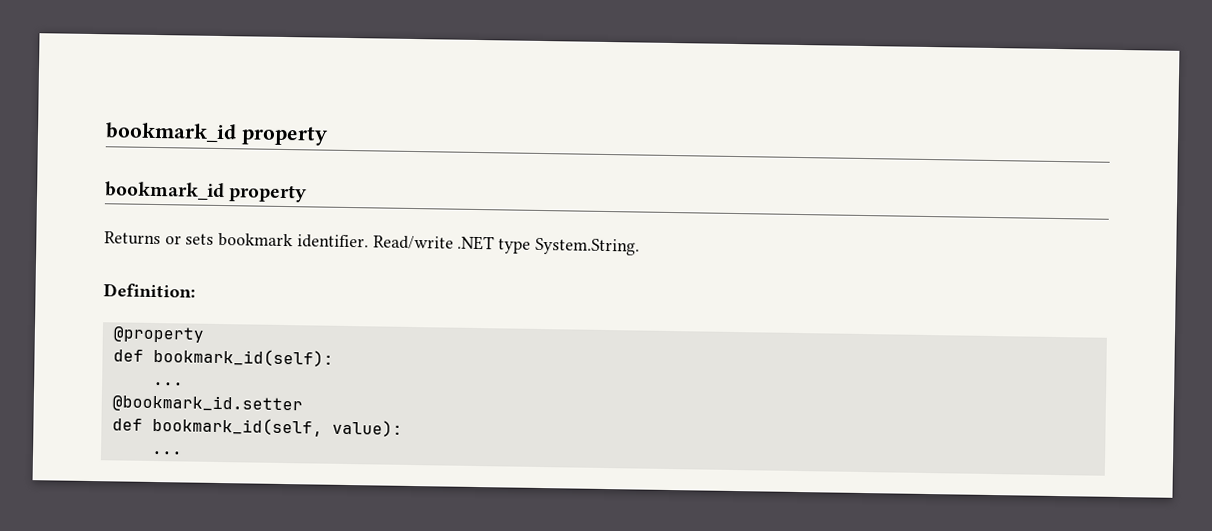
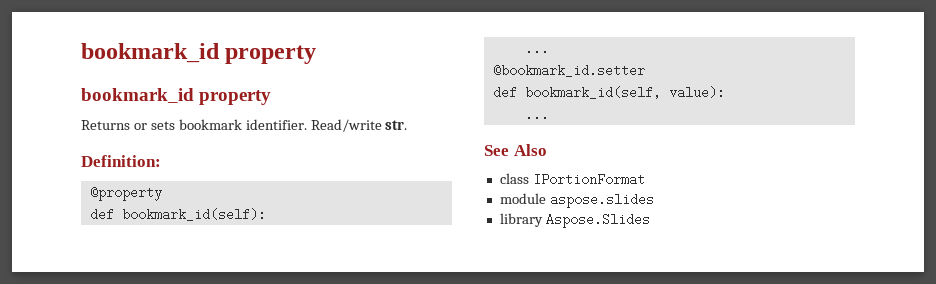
[457,235,640,256] .NET type System.String. -> [385,120,408,130] str.
(183, 452) none -> [484,144,547,156] [499,173,645,186] [499,193,654,208] [499,213,650,228] // See Also // class IPortionFormat // module aspose.slides // library Aspose.Slides

